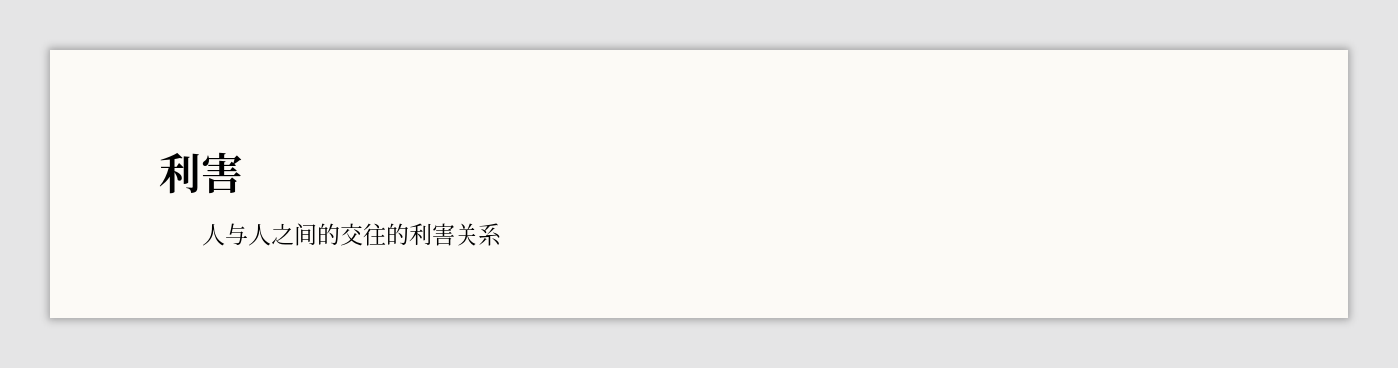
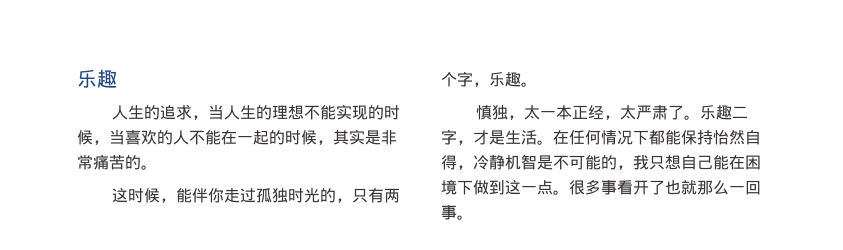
[159,152,243,194] [202,223,502,246] 利害 // 人与人之间的交往的利害关系 -> [77,69,117,88] [112,104,401,120] [77,129,397,145] [77,154,157,170] [112,187,401,203] [441,71,537,87] [476,105,749,120] [441,129,761,145] [441,154,761,170] [441,179,761,195] [441,205,473,220] 乐趣 // 人生的追求，当人生的理想不能实现的时候，当喜欢的人不能在一起的时候，其实是非常痛苦的。 // 这时候，能伴你走过孤独时光的，只有两个字，乐趣。 // 慎独，太一本正经，太严肃了。乐趣二字，才是生活。在任何情况下都能保持怡然自得，冷静机智是不可能的，我只想自己能在困境下做到这一点。很多事看开了也就那么一回事。

